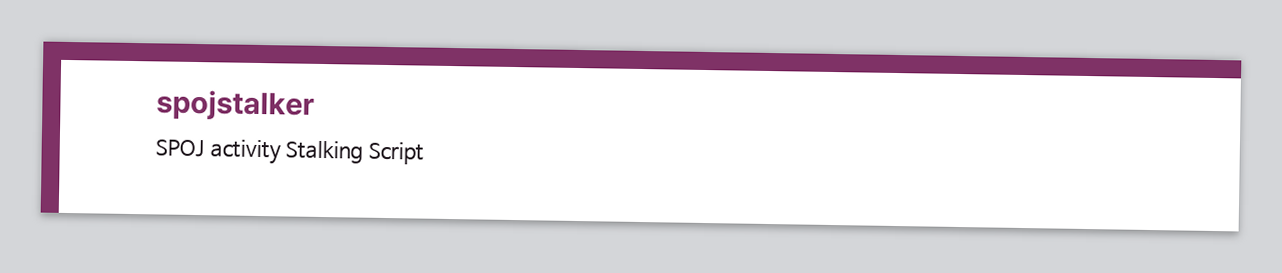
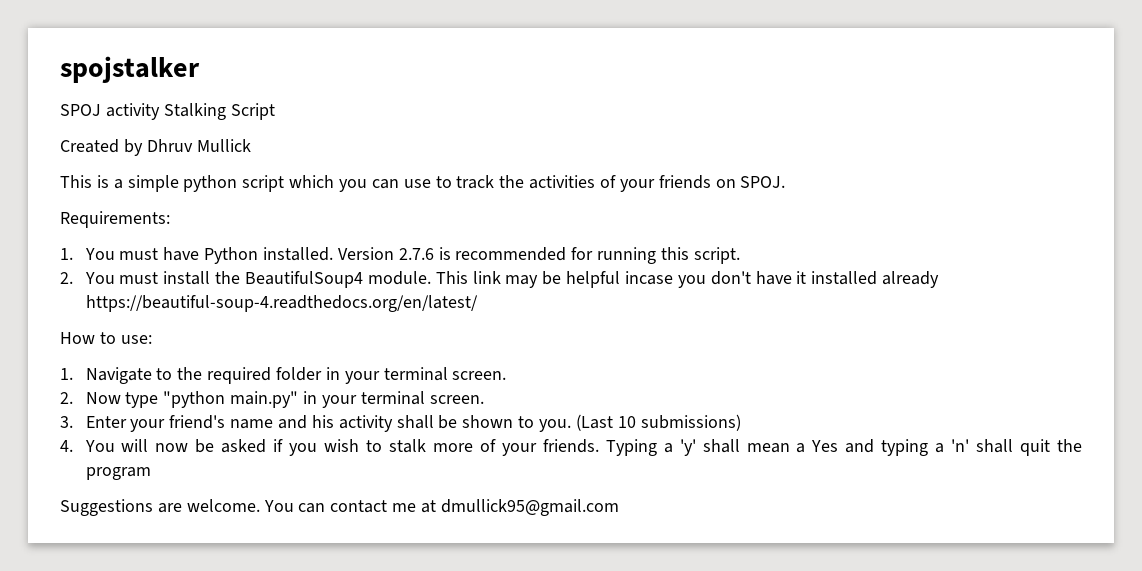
(425, 153) none -> [60,139,251,156] [60,175,786,192] [60,211,170,228] [60,247,740,264] [60,271,940,288] [85,295,478,312] [60,332,152,344] [60,367,507,384] [60,391,484,408] [60,414,741,432] [60,439,1082,456] [85,467,151,480] [60,499,619,516] // Created by Dhruv Mullick // This is a simple python script which you can use to track the activities of your friends on SPOJ. // Requirements: // 1. You must have Python installed. Version 2.7.6 is recommended for running this script. // 2. You must install the BeautifulSoup4 module. This link may be helpful incase you don't have it installed already https://beautiful-soup-4.readthedocs.org/en/latest/ // How to use: // 1. Navigate to the required folder in your terminal screen. // 2. Now type "python main.py" in your terminal screen. // 3. Enter your friend's name and his activity shall be shown to you. (Last 10 submissions) // 4. You will now be asked if you wish to stalk more of your friends. Typing a 'y' shall mean a Yes and typing a 'n' shall quit the program // Suggestions are welcome. You can contact me at dmullick95@gmail.com

